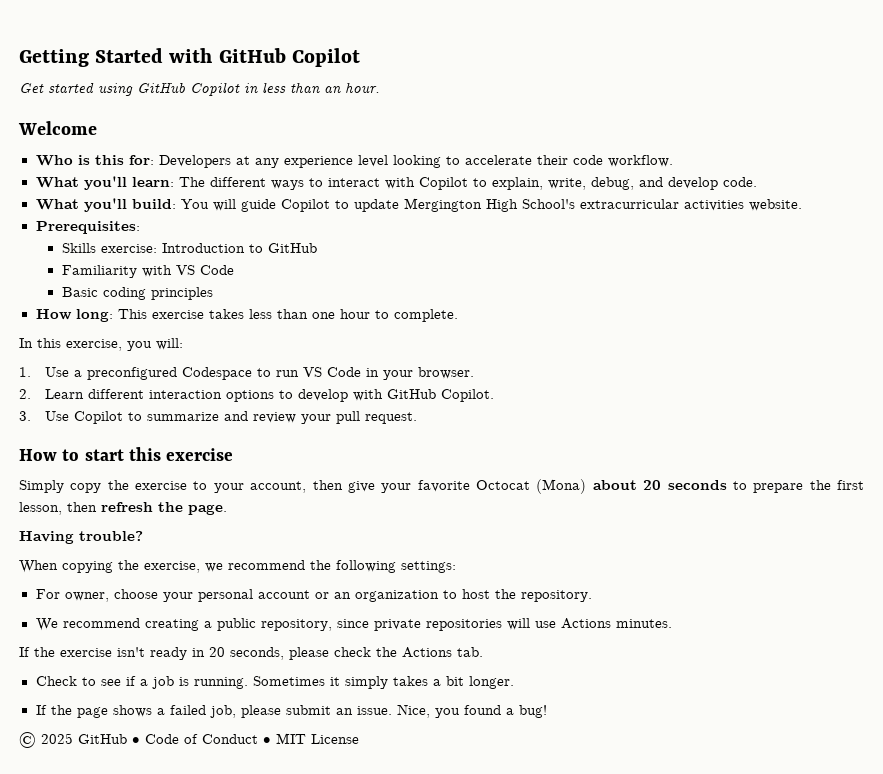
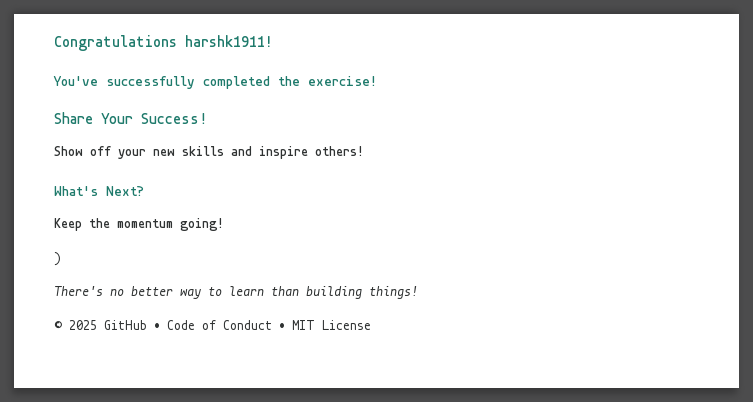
[19,48,360,67] [19,82,380,96] [18,121,97,135] [35,155,673,168] [35,176,757,190] [35,198,802,212] [35,221,140,234] [61,243,317,253] [61,265,234,278] [61,287,213,300] [35,309,458,322] [19,338,183,351] [19,367,475,380] [19,389,495,402] [19,411,418,424] [19,447,234,461] [19,479,864,494] [19,502,227,515] [19,531,143,544] [19,560,456,573] [35,589,592,602] [35,618,672,631] [19,647,483,660] [35,676,514,689] [35,704,547,718] Getting Started with GitHub Copilot // Get started using GitHub Copilot in less than an hour. // Welcome // Who is this for: Developers at any experience level looking to accelerate their code workflow. // What you'll learn: The different ways to interact with Copilot to explain, write, debug, and develop code. // What you'll build: You will guide Copilot to update Mergington High School's extracurricular activities website. // Prerequisites: // Skills exercise: Introduction to GitHub // Familiarity with VS Code // Basic coding principles // How long: This exercise takes less than one hour to complete. // In this exercise, you will: // 1. Use a preconfigured Codespace to run VS Code in your browser. // 2. Learn different interaction options to develop with GitHub Copilot. // 3. Use Copilot to summarize and review your pull request. // How to start this exercise // Simply copy the exercise to your account, then give your favorite Octocat (Mona) about 20 seconds to prepare the first lesson, then refresh the page. // Having trouble? // When copying the exercise, we recommend the following settings: // For owner, choose your personal account or an organization to host the repository. // We recommend creating a public repository, since private repositories will use Actions minutes. // If the exercise isn't ready in 20 seconds, please check the Actions tab. // Check to see if a job is running. Sometimes it simply takes a bit longer. // If the page shows a failed job, please submit an issue. Nice, you found a bug! -> [54,35,273,51] [53,76,377,89] [54,112,207,124] [54,146,364,159] [54,186,144,196] [54,218,224,231] [54,252,61,266] [54,286,418,299] Congratulations harshk1911! // You've successfully completed the exercise! // Share Your Success! // Show off your new skills and inspire others! // What's Next? // Keep the momentum going! // ) // There's no better way to learn than building things!

